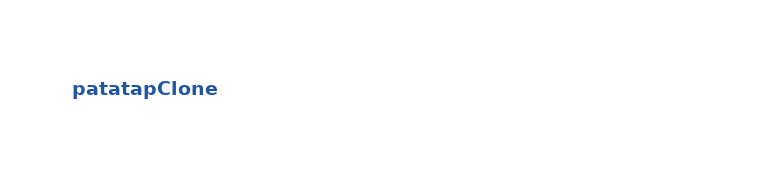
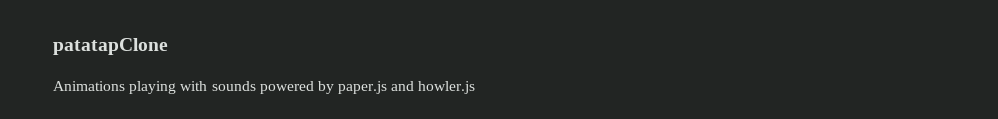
(218, 90) none -> [53,81,476,94] // Animations playing with sounds powered by paper.js and howler.js

